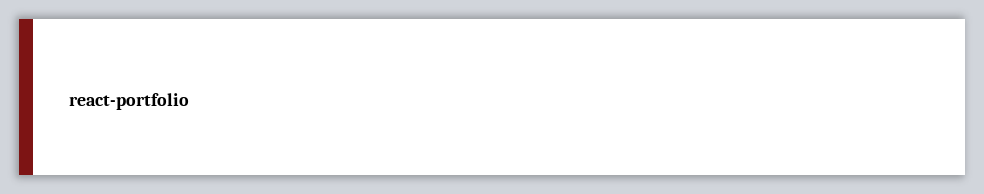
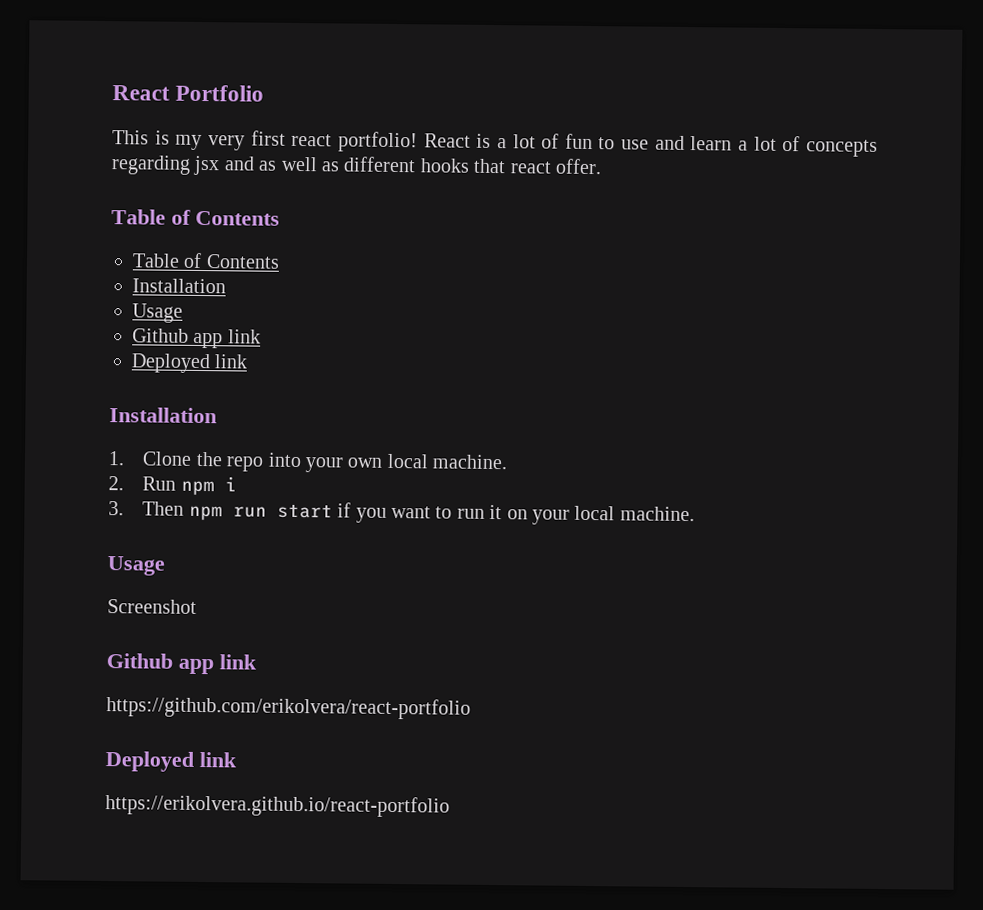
[69,93,189,110] react-portfolio -> [112,84,265,102] [112,130,878,157] [111,155,602,176] [111,209,280,226] [132,252,280,269] [132,278,226,294] [132,303,183,323] [132,328,261,349] [131,353,249,374] [109,407,217,424] [108,451,508,473] [108,476,237,496] [108,501,695,525] [107,556,165,576] [107,599,197,614] [106,653,257,675] [106,696,471,720] [105,751,237,772] [105,794,450,818] React Portfolio // This is my very first react portfolio! React is a lot of fun to use and learn a lot of concepts regarding jsx and as well as different hooks that react offer. // Table of Contents // Table of Contents // Installation // Usage // Github app link // Deployed link // Installation // 1. Clone the repo into your own local machine. // 2. Run npm i // 3. Then npm run start if you want to run it on your local machine. // Usage // Screenshot // Github app link // https://github.com/erikolvera/react-portfolio // Deployed link // https://erikolvera.github.io/react-portfolio

